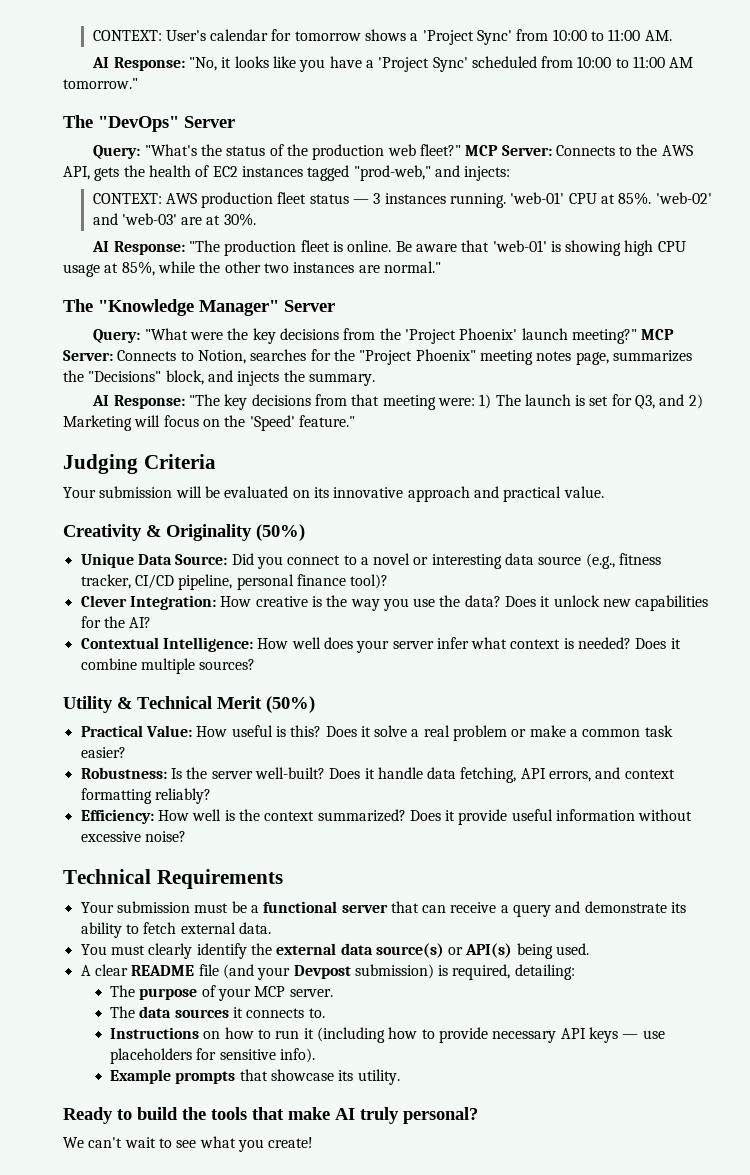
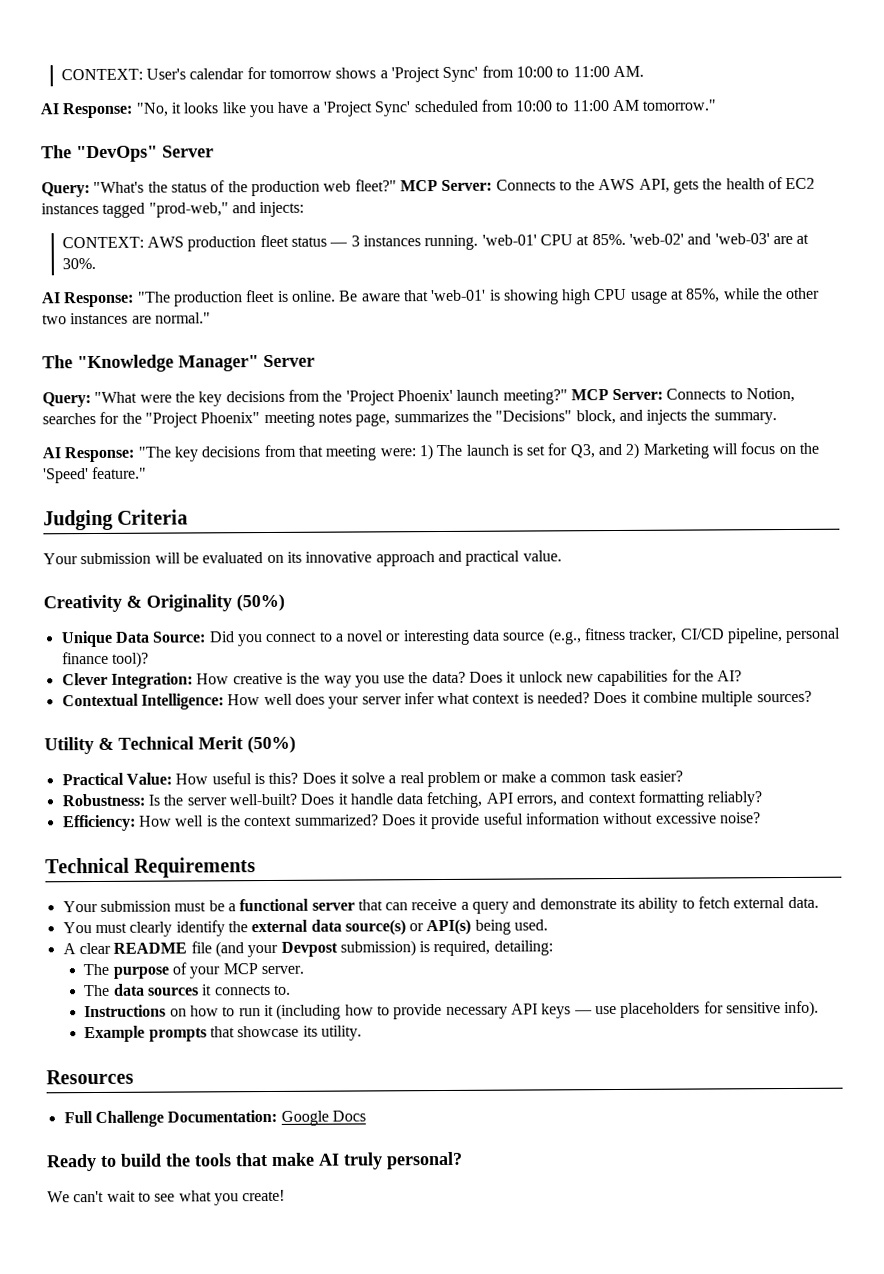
(400, 1077) none -> [46,1069,134,1085] [63,1109,366,1128] // Resources // Full Challenge Documentation: Google Docs

